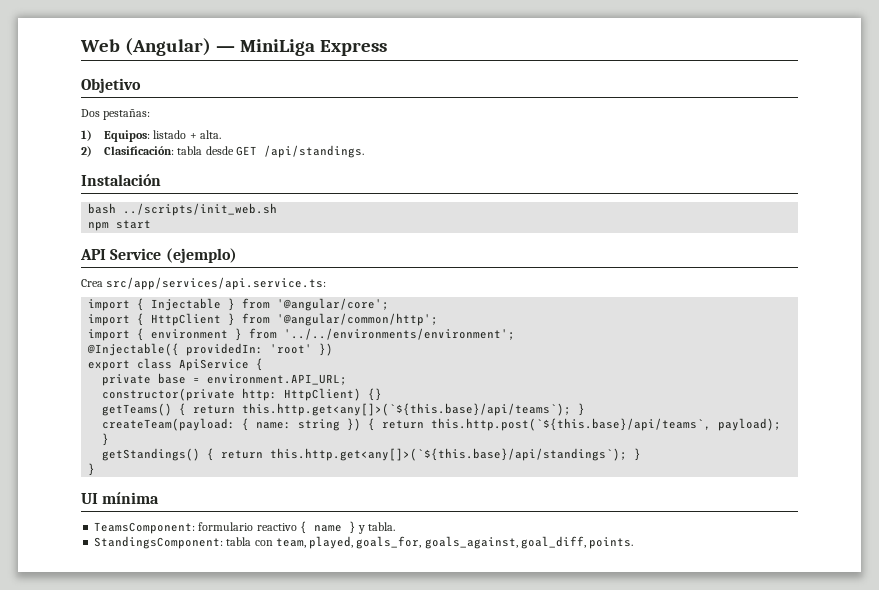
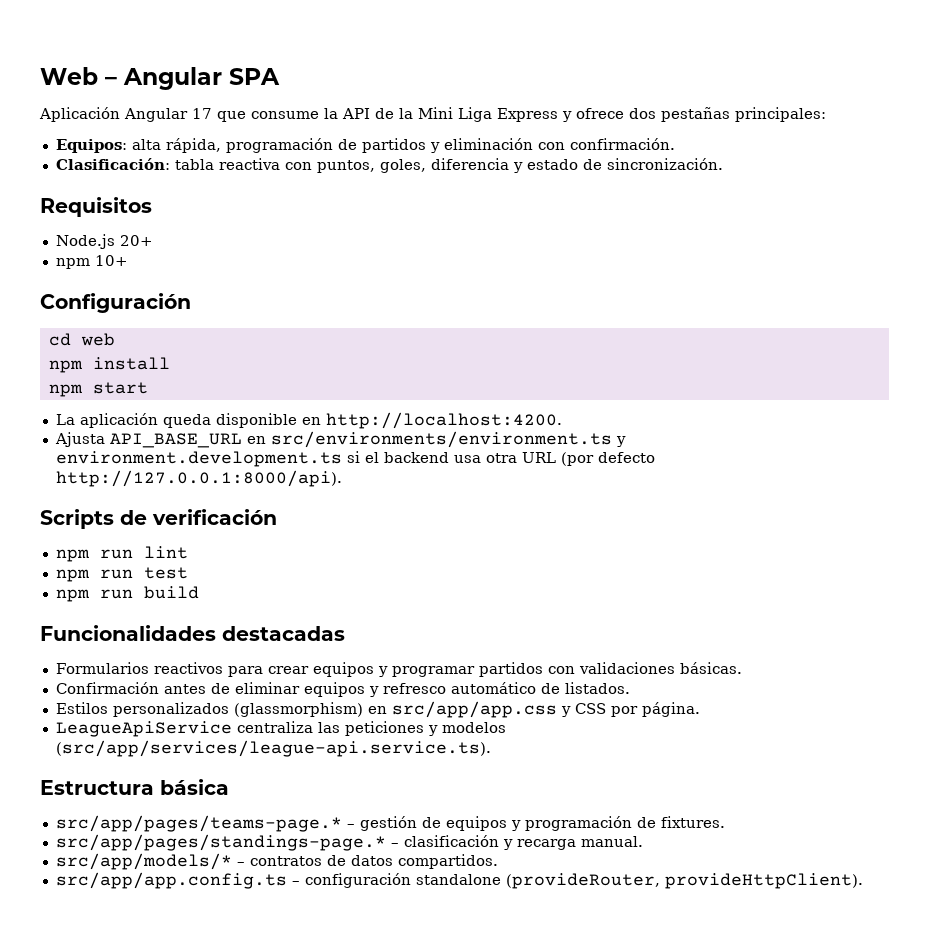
[124,38,387,56] [81,78,141,93] [81,109,151,120] [81,130,221,142] [81,145,364,158] [81,174,161,186] [88,203,278,216] [88,220,152,231] [80,248,237,263] [81,277,327,290] [88,298,390,311] [88,313,439,326] [88,328,516,341] [87,343,334,356] [88,358,264,371] [102,373,348,386] [102,388,383,401] [102,403,586,416] [102,418,782,431] [102,433,110,446] [102,448,642,461] [88,463,96,476] [81,492,160,504] [94,521,396,534] [94,536,634,549] (Angular) — MiniLiga Express // Objetivo // Dos pestañas: // 1) Equipos: listado + alta. // 2) Clasificación: tabla desde GET /api/standings. // Instalación // bash ../scripts/init_web.sh // npm start // API Service (ejemplo) // Crea src/app/services/api.service.ts: // import { Injectable } from '@angular/core'; // import { HttpClient } from '@angular/common/http'; // import { environment } from '../../environments/environment'; // @Injectable({ providedIn: 'root' }) // export class ApiService { // private base = environment.API_URL; // constructor(private http: HttpClient) {} // getTeams() { return this.http.get<any[]>(`${this.base}/api/teams`); } // createTeam(payload: { name: string }) { return this.http.post(`${this.base}/api/teams`, payload); } // getStandings() { return this.http.get<any[]>(`${this.base}/api/standings`); } // } // UI mínima // TeamsComponent: formulario reactivo { name } y tabla. // StandingsComponent: tabla con team, played, goals_for, goals_against, goal_diff, points. -> [105,67,280,90] [39,107,826,122] [55,138,675,153] [55,158,723,173] [40,197,152,217] [55,234,153,249] [55,255,128,269] [40,293,191,313] [48,333,115,346] [48,357,170,373] [48,382,148,397] [55,412,562,429] [54,431,626,448] [55,451,655,467] [55,470,342,487] [40,509,277,529] [55,546,188,562] [55,567,188,582] [55,586,199,602] [40,625,345,641] [55,662,742,677] [55,682,630,697] [55,701,700,718] [55,721,506,737] [55,740,491,757] [40,779,229,795] [55,815,725,832] [55,834,643,851] [55,853,498,870] [55,872,863,889] – Angular SPA // Aplicación Angular 17 que consume la API de la Mini Liga Express y ofrece dos pestañas principales: // Equipos: alta rápida, programación de partidos y eliminación con confirmación. // Clasificación: tabla reactiva con puntos, goles, diferencia y estado de sincronización. // Requisitos // Node.js 20+ // npm 10+ // Configuración // cd web // npm install // npm start // La aplicación queda disponible en http://localhost:4200. // Ajusta API_BASE_URL en src/environments/environment.ts y environment.development.ts si el backend usa otra URL (por defecto http://127.0.0.1:8000/api). // Scripts de verificación // npm run lint // npm run test // npm run build // Funcionalidades destacadas // Formularios reactivos para crear equipos y programar partidos con validaciones básicas. // Confirmación antes de eliminar equipos y refresco automático de listados. // Estilos personalizados (glassmorphism) en src/app/app.css y CSS por página. // LeagueApiService centraliza las peticiones y modelos (src/app/services/league-api.service.ts). // Estructura básica // src/app/pages/teams-page.* – gestión de equipos y programación de fixtures. // src/app/pages/standings-page.* – clasificación y recarga manual. // src/app/models/* – contratos de datos compartidos. // src/app/app.config.ts – configuración standalone (provideRouter, provideHttpClient).

